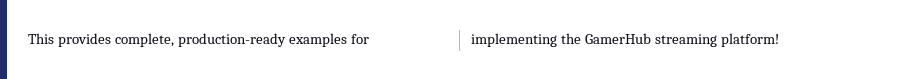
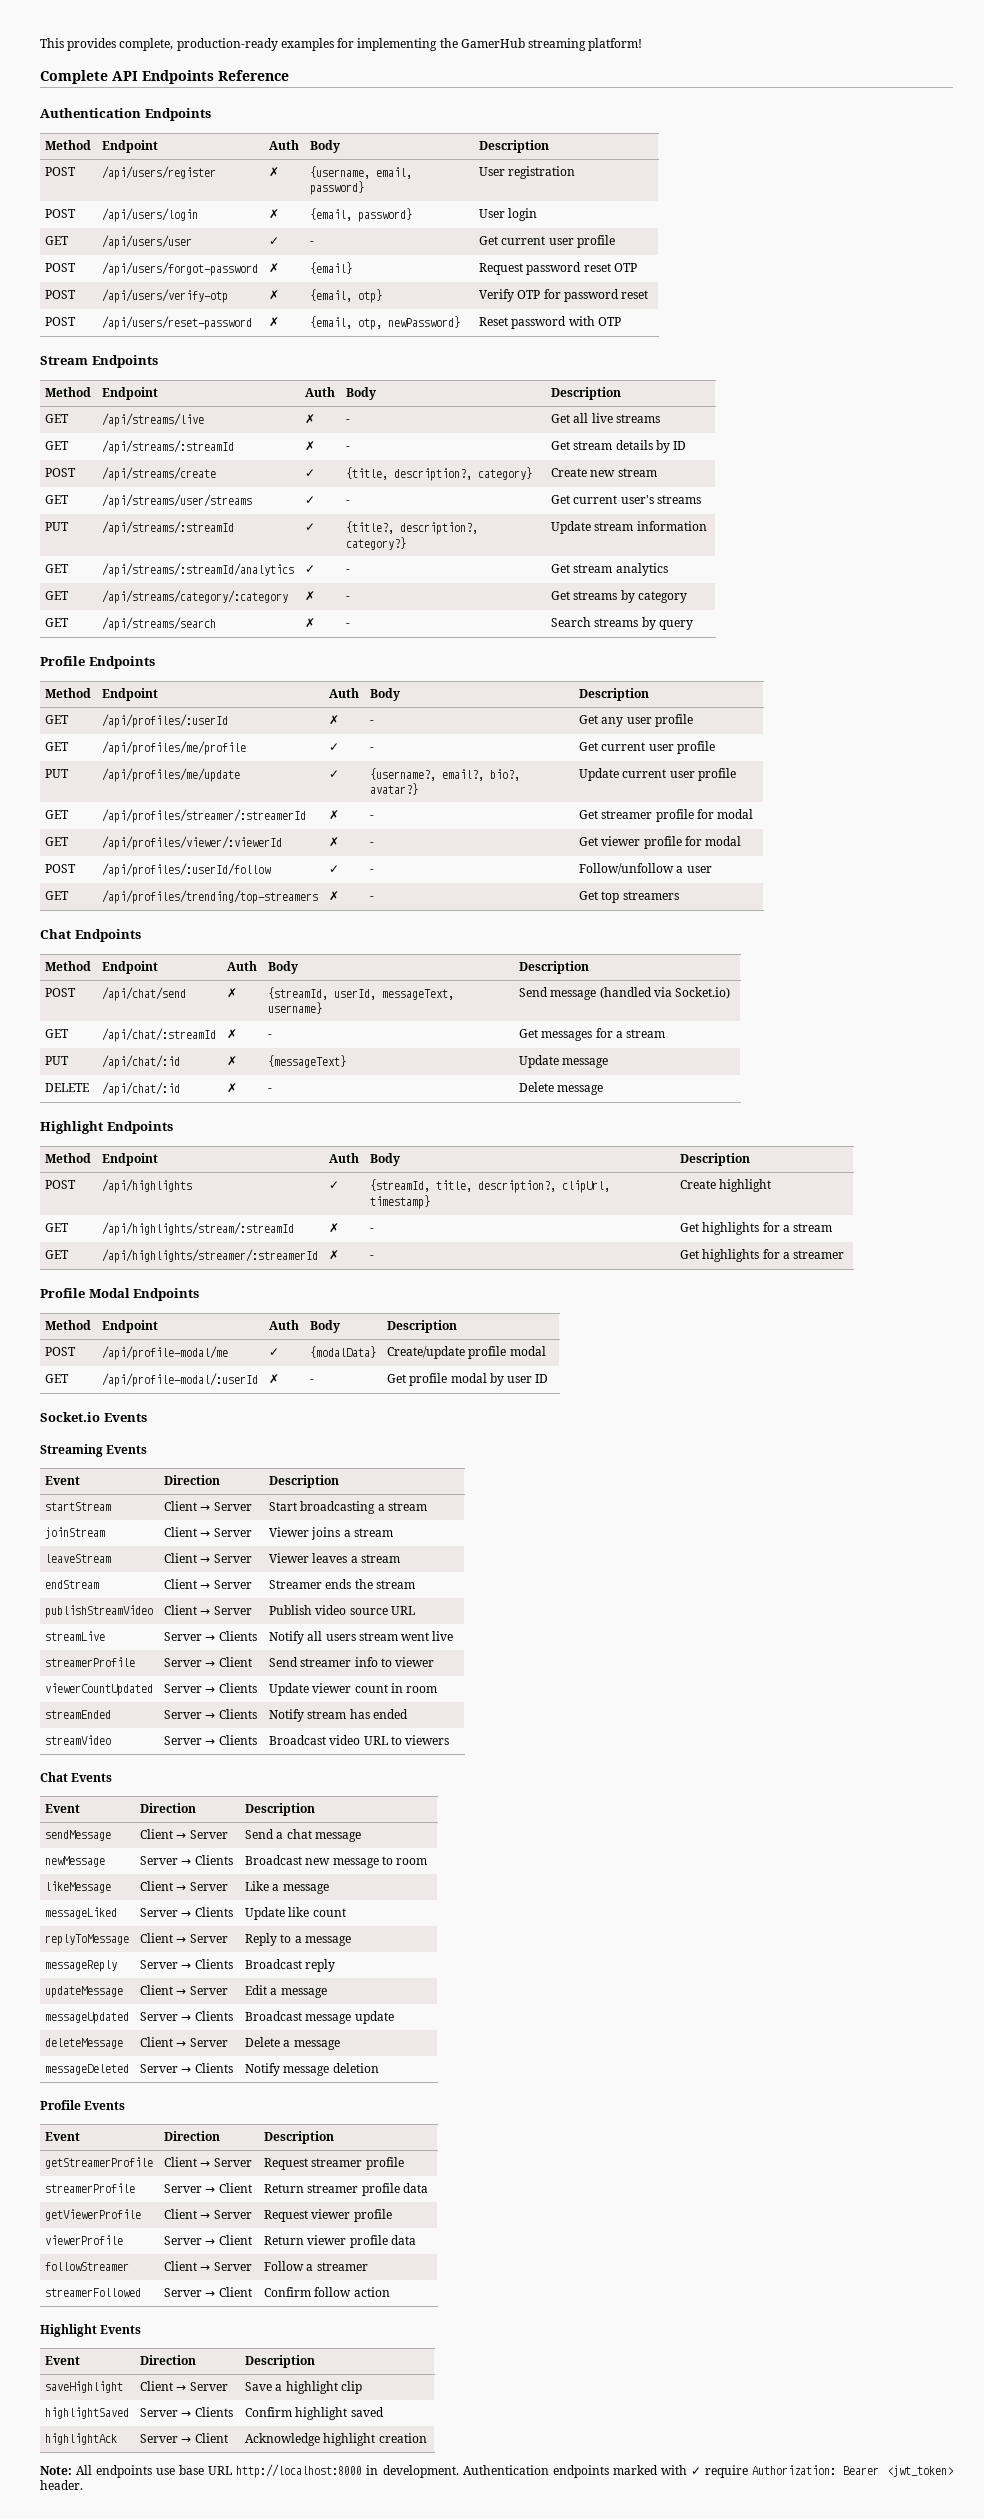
(779, 40) none -> [40,70,289,84] [40,108,211,121] [45,140,92,150] [102,140,159,153] [269,140,300,150] [310,140,341,153] [479,140,550,153] [45,167,77,176] [102,166,217,180] [269,167,280,177] [310,166,413,179] [310,181,365,195] [479,166,576,179] [45,209,77,218] [102,208,199,222] [269,209,280,219] [310,208,413,222] [479,208,538,221] [45,236,70,245] [102,235,193,249] [269,237,280,245] [310,241,315,245] [479,235,615,248] [45,263,77,272] [102,262,259,276] [269,263,280,273] [310,262,353,274] [479,262,637,275] [45,290,77,299] [102,289,229,303] [269,290,280,300] [310,289,383,303] [479,289,648,302] [45,317,77,326] [102,316,253,330] [269,317,280,327] [310,316,461,330] [479,316,621,329] [40,355,158,368] [45,387,92,397] [102,387,159,400] [305,387,336,397] [346,387,377,400] [551,387,622,400] [45,414,70,423] [102,413,205,427] [305,414,316,424] [346,419,351,423] [551,413,660,423] [45,441,70,450] [102,440,235,454] [305,441,316,451] [346,446,351,450] [551,440,686,453] [45,468,77,477] [102,467,217,481] [305,469,316,477] [346,467,533,481] [551,468,657,477] [45,495,70,504] [102,494,253,508] [305,496,316,504] [346,500,351,504] [551,495,701,504] [45,522,70,531] [102,521,235,535] [305,523,316,531] [346,521,479,535] [346,537,407,550] [551,521,707,534] [45,564,70,573] [102,563,295,577] [305,565,316,573] [346,569,351,573] [551,563,668,576] [45,591,70,600] [102,590,289,604] [305,591,316,601] [346,596,351,600] [551,590,687,603] [45,618,70,627] [102,617,217,631] [305,618,316,628] [346,623,351,627] [551,617,693,630] [40,656,155,669] [45,688,92,698] [102,688,159,701] [329,688,360,698] [370,688,401,701] [579,688,650,701] [45,715,70,724] [102,714,229,728] [329,715,340,725] [370,720,375,724] [579,714,693,727] [45,742,70,751] [102,741,247,755] [329,743,340,751] [370,747,375,751] [579,741,715,754] [45,769,70,778] [102,768,241,782] [329,770,340,778] [370,768,521,781] [370,783,419,795] [579,768,736,781] [45,810,70,819] [102,809,307,823] [329,810,340,820] [370,815,375,819] [579,809,753,822] [45,837,70,846] [102,836,283,850] [329,837,340,847] [370,842,375,846] [579,836,741,849] [45,864,77,873] [102,863,272,877] [329,865,340,873] [370,869,375,873] [579,863,712,875] [45,891,70,900] [102,890,319,904] [329,891,340,901] [370,896,375,900] [579,891,679,903] [40,929,141,942] [45,961,92,971] [102,961,159,974] [227,961,258,971] [268,961,299,974] [519,961,590,974] [45,988,77,997] [102,987,187,1001] [227,988,238,998] [268,987,455,1000] [268,1002,323,1014] [519,987,730,1000] [45,1029,70,1038] [102,1028,217,1042] [227,1029,238,1039] [268,1034,273,1038] [519,1028,665,1041] [45,1056,70,1065] [102,1055,181,1069] [227,1056,238,1066] [268,1055,347,1068] [519,1055,609,1068] [45,1083,90,1092] [102,1082,181,1096] [227,1083,238,1093] [268,1088,273,1092] [519,1082,604,1095] [40,1121,173,1134] [45,1153,92,1163] [102,1153,159,1166] [329,1153,360,1163] [370,1153,401,1166] [680,1153,751,1166] [45,1180,77,1189] [102,1179,193,1193] [329,1181,340,1189] [370,1179,611,1193] [370,1195,431,1209] [680,1179,772,1192] [45,1223,70,1232] [102,1222,295,1236] [329,1223,340,1233] [370,1228,375,1232] [680,1222,832,1235] [45,1250,70,1259] [102,1249,319,1263] [329,1250,340,1260] [370,1255,375,1259] [680,1249,844,1262] [40,1288,200,1301] [45,1320,92,1330] [102,1320,159,1333] [269,1320,300,1330] [310,1320,341,1333] [387,1320,458,1333] [45,1347,77,1356] [102,1346,229,1360] [269,1348,280,1356] [310,1346,377,1358] [387,1346,546,1359] [45,1374,70,1383] [102,1373,259,1387] [269,1374,280,1384] [310,1379,315,1383] [387,1373,549,1386] [40,1412,147,1422] [40,1444,148,1457] [45,1476,81,1485] [164,1475,221,1485] [269,1475,340,1488] [45,1502,112,1511] [164,1501,252,1511] [269,1501,427,1514] [45,1527,106,1539] [164,1527,252,1537] [269,1527,393,1540] [45,1554,112,1563] [164,1553,252,1563] [269,1553,400,1563] [45,1580,100,1589] [164,1579,252,1589] [269,1579,415,1589] [45,1605,154,1618] [164,1605,252,1615] [269,1605,415,1615] [45,1631,106,1641] [164,1631,257,1641] [269,1631,454,1644] [45,1657,136,1667] [164,1657,252,1667] [269,1657,434,1667] [45,1683,154,1696] [164,1683,257,1693] [269,1683,437,1696] [45,1710,112,1719] [164,1709,257,1719] [269,1709,408,1722] [45,1735,112,1745] [164,1735,257,1745] [269,1735,449,1745] [40,1772,113,1782] [45,1804,81,1813] [140,1803,197,1813] [245,1803,316,1816] [45,1830,112,1841] [140,1829,228,1839] [245,1829,361,1842] [45,1856,106,1867] [140,1855,233,1865] [245,1855,427,1868] [45,1881,112,1893] [140,1881,228,1891] [245,1881,329,1894] [45,1907,118,1919] [140,1907,233,1917] [245,1907,346,1920] [45,1934,130,1946] [140,1933,228,1943] [245,1933,351,1946] [45,1960,118,1972] [140,1959,233,1969] [245,1959,336,1972] [45,1986,124,1998] [140,1985,228,1995] [245,1985,327,1998] [45,2012,130,2024] [140,2011,233,2021] [245,2011,394,2024] [45,2038,124,2049] [140,2037,228,2047] [245,2037,340,2050] [45,2064,130,2075] [140,2063,233,2073] [245,2063,379,2076] [40,2100,126,2110] [45,2132,81,2141] [164,2131,221,2141] [264,2131,335,2144] [45,2157,154,2169] [164,2157,252,2167] [264,2157,404,2170] [45,2183,136,2193] [164,2183,252,2193] [264,2183,428,2196] [45,2209,142,2221] [164,2209,252,2219] [264,2209,392,2222] [45,2235,124,2245] [164,2235,252,2245] [264,2235,416,2248] [45,2262,130,2271] [164,2261,252,2271] [264,2261,368,2271] [45,2288,142,2297] [164,2287,252,2297] [264,2287,390,2297] [40,2324,142,2337] [45,2356,81,2365] [140,2355,197,2365] [245,2355,316,2368] [45,2381,124,2393] [140,2381,228,2391] [245,2381,362,2394] [45,2407,130,2419] [140,2407,233,2417] [245,2407,384,2420] [45,2433,118,2445] [140,2433,228,2443] [245,2433,427,2446] [40,2464,953,2478] [40,2480,83,2490] // Complete API Endpoints Reference // Authentication Endpoints // Method | Endpoint | Auth | Body | Description // POST | /api/users/register | ✗ | {username, email, password} | User registration // POST | /api/users/login | ✗ | {email, password} | User login // GET | /api/users/user | ✓ | - | Get current user profile // POST | /api/users/forgot-password | ✗ | {email} | Request password reset OTP // POST | /api/users/verify-otp | ✗ | {email, otp} | Verify OTP for password reset // POST | /api/users/reset-password | ✗ | {email, otp, newPassword} | Reset password with OTP // Stream Endpoints // Method | Endpoint | Auth | Body | Description // GET | /api/streams/live | ✗ | - | Get all live streams // GET | /api/streams/:streamId | ✗ | - | Get stream details by ID // POST | /api/streams/create | ✓ | {title, description?, category} | Create new stream // GET | /api/streams/user/streams | ✓ | - | Get current user's streams // PUT | /api/streams/:streamId | ✓ | {title?, description?, category?} | Update stream information // GET | /api/streams/:streamId/analytics | ✓ | - | Get stream analytics // GET | /api/streams/category/:category | ✗ | - | Get streams by category // GET | /api/streams/search | ✗ | - | Search streams by query // Profile Endpoints // Method | Endpoint | Auth | Body | Description // GET | /api/profiles/:userId | ✗ | - | Get any user profile // GET | /api/profiles/me/profile | ✓ | - | Get current user profile // PUT | /api/profiles/me/update | ✓ | {username?, email?, bio?, avatar?} | Update current user profile // GET | /api/profiles/streamer/:streamerId | ✗ | - | Get streamer profile for modal // GET | /api/profiles/viewer/:viewerId | ✗ | - | Get viewer profile for modal // POST | /api/profiles/:userId/follow | ✓ | - | Follow/unfollow a user // GET | /api/profiles/trending/top-streamers | ✗ | - | Get top streamers // Chat Endpoints // Method | Endpoint | Auth | Body | Description // POST | /api/chat/send | ✗ | {streamId, userId, messageText, username} | Send message (handled via Socket.io) // GET | /api/chat/:streamId | ✗ | - | Get messages for a stream // PUT | /api/chat/:id | ✗ | {messageText} | Update message // DELETE | /api/chat/:id | ✗ | - | Delete message // Highlight Endpoints // Method | Endpoint | Auth | Body | Description // POST | /api/highlights | ✓ | {streamId, title, description?, clipUrl, timestamp} | Create highlight // GET | /api/highlights/stream/:streamId | ✗ | - | Get highlights for a stream // GET | /api/highlights/streamer/:streamerId | ✗ | - | Get highlights for a streamer // Profile Modal Endpoints // Method | Endpoint | Auth | Body | Description // POST | /api/profile-modal/me | ✓ | {modalData} | Create/update profile modal // GET | /api/profile-modal/:userId | ✗ | - | Get profile modal by user ID // Socket.io Events // Streaming Events // Event | Direction | Description // startStream | Client → Server | Start broadcasting a stream // joinStream | Client → Server | Viewer joins a stream // leaveStream | Client → Server | Viewer leaves a stream // endStream | Client → Server | Streamer ends the stream // publishStreamVideo | Client → Server | Publish video source URL // streamLive | Server → Clients | Notify all users stream went live // streamerProfile | Server → Client | Send streamer info to viewer // viewerCountUpdated | Server → Clients | Update viewer count in room // streamEnded | Server → Clients | Notify stream has ended // streamVideo | Server → Clients | Broadcast video URL to viewers // Chat Events // Event | Direction | Description // sendMessage | Client → Server | Send a chat message // newMessage | Server → Clients | Broadcast new message to room // likeMessage | Client → Server | Like a message // messageLiked | Server → Clients | Update like count // replyToMessage | Client → Server | Reply to a message // messageReply | Server → Clients | Broadcast reply // updateMessage | Client → Server | Edit a message // messageUpdated | Server → Clients | Broadcast message update // deleteMessage | Client → Server | Delete a message // messageDeleted | Server → Clients | Notify message deletion // Profile Events // Event | Direction | Description // getStreamerProfile | Client → Server | Request streamer profile // streamerProfile | Server → Client | Return streamer profile data // getViewerProfile | Client → Server | Request viewer profile // viewerProfile | Server → Client | Return viewer profile data // followStreamer | Client → Server | Follow a streamer // streamerFollowed | Server → Client | Confirm follow action // Highlight Events // Event | Direction | Description // saveHighlight | Client → Server | Save a highlight clip // highlightSaved | Server → Clients | Confirm highlight saved // highlightAck | Server → Client | Acknowledge highlight creation // Note: All endpoints use base URL http://localhost:8000 in development. Authentication endpoints marked with ✓ require Authorization: Bearer <jwt_token> header.

